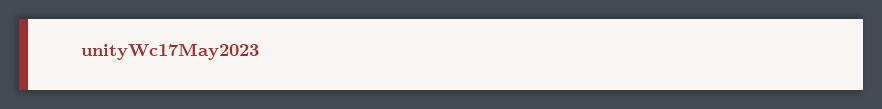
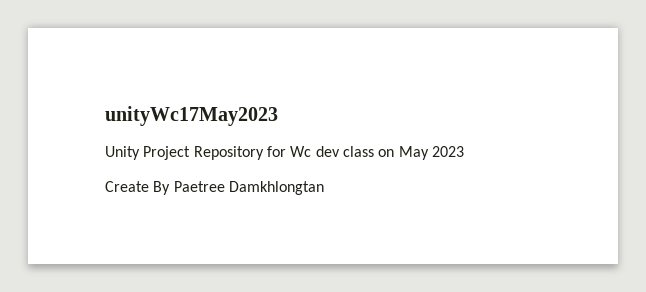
(259, 51) none -> [105,146,464,160] [105,181,324,195] // Unity Project Repository for Wc dev class on May 2023 // Create By Paetree Damkhlongtan

